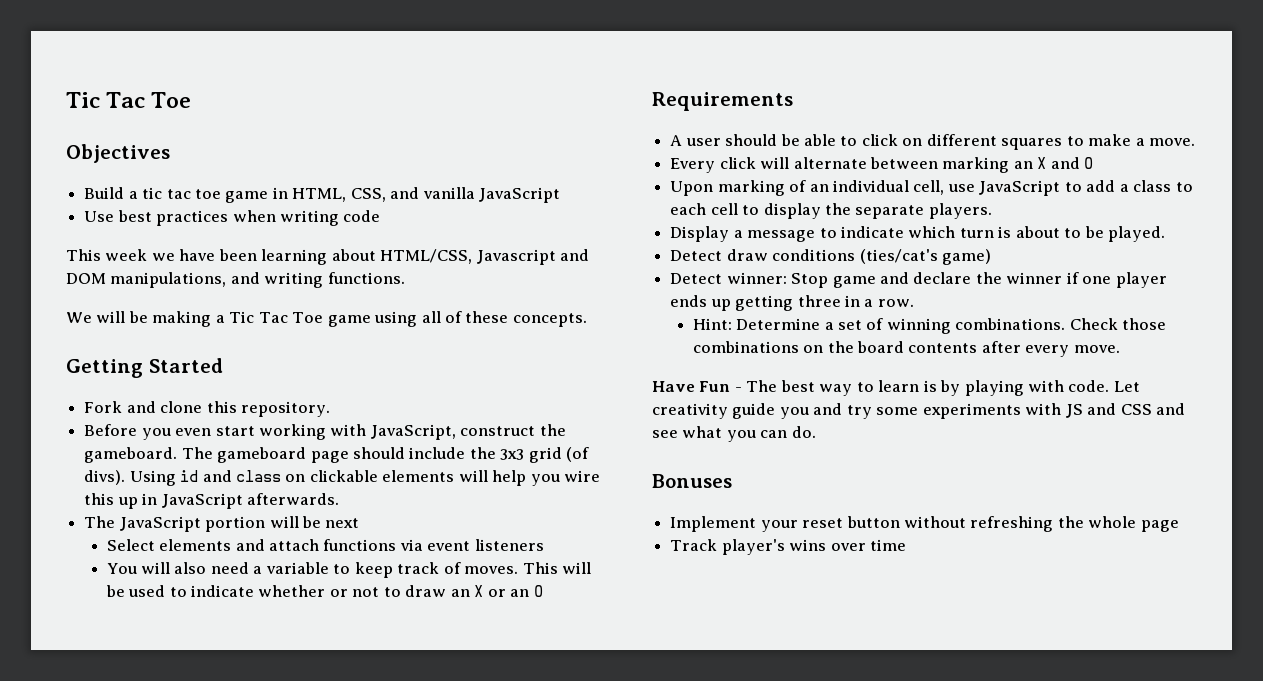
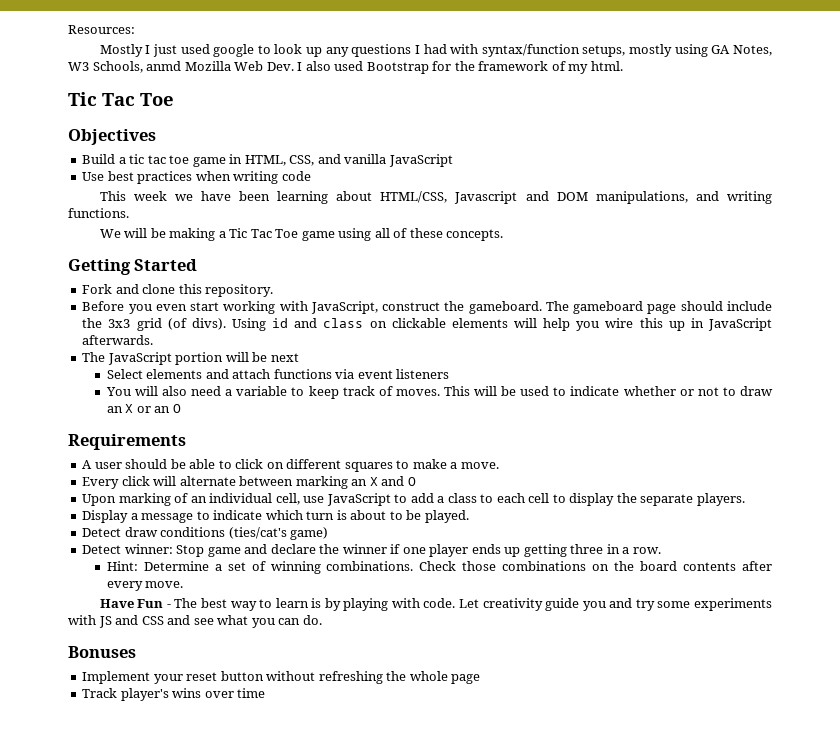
(66, 100) none -> [68,25,135,34] [99,44,773,57] [68,61,623,74] Resources: // Mostly I just used google to look up any questions I had with syntax/function setups, mostly using GA Notes, W3 Schools, anmd Mozilla Web Dev. I also used Bootstrap for the framework of my html. //

